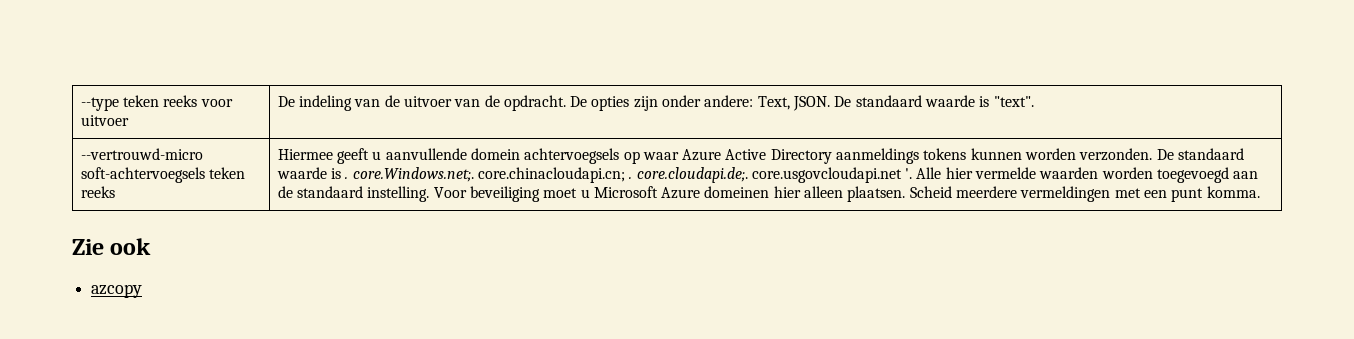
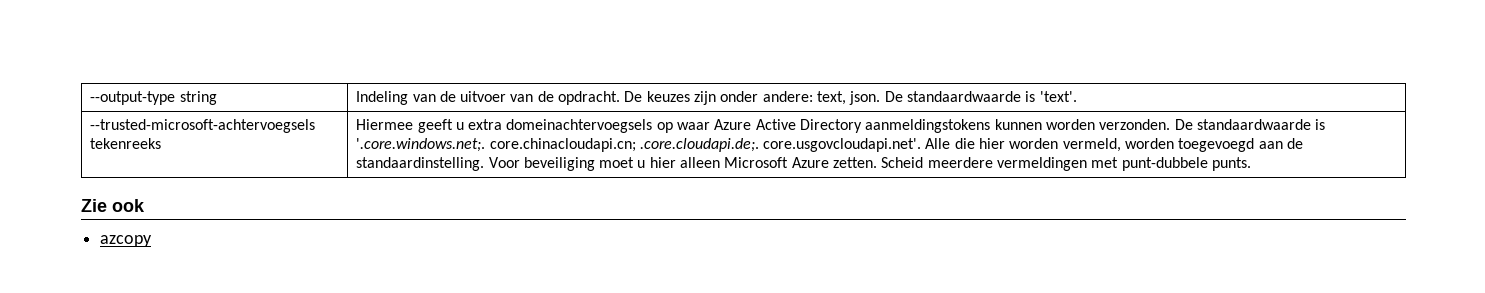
[80,95,233,111] [80,115,129,126] [277,95,352,111] --type teken reeks voor uitvoer | De indeling -> [90,91,217,105] [356,91,409,105] --output-type string | Indeling
[591,96,630,111] opties -> [646,91,690,102] keuzes
[757,95,1034,111] [80,148,203,160] [80,167,245,183] [80,186,115,198] Text, JSON. De standaard waarde is "text". // --vertrouwd-micro soft-achtervoegsels teken reeks -> [817,91,1077,105] [90,119,316,133] [90,138,162,149] text, json. De standaardwaarde is 'text'. // --trusted-microsoft-achtervoegsels tekenreeks
[385,148,620,164] aanvullende domein achtervoegsels -> [468,119,653,133] extra domeinachtervoegsels
[836,148,967,164] aanmeldings tokens -> [865,119,991,133] aanmeldingstokens
[1178,148,1245,160] [276,167,1099,183] standaard waarde is . core.Windows.net;. core.chinacloudapi.cn; . core.cloudapi.de;. core.usgovcloudapi.net '. Alle hier vermelde waarden -> [1197,119,1326,130] [356,138,1121,152] standaardwaarde is '.core.windows.net;. core.chinacloudapi.cn; .core.cloudapi.de;. core.usgovcloudapi.net'. Alle die hier worden vermeld,
[296,186,430,202] standaard instelling. -> [356,157,485,171] standaardinstelling.
[593,186,906,202] Microsoft Azure domeinen hier alleen plaatsen. -> [649,157,878,168] hier alleen Microsoft Azure zetten.
[1144,186,1260,202] een punt komma. -> [1121,157,1252,171] punt-dubbele punts.

